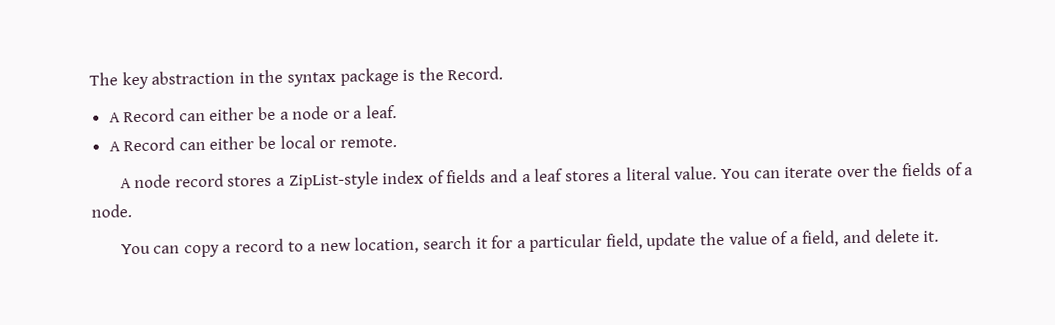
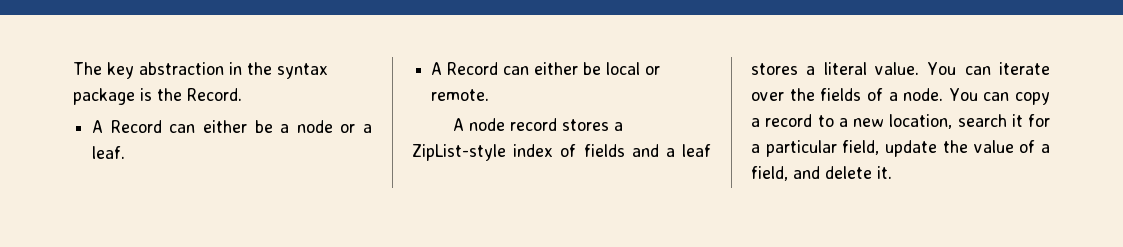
(132, 211) // -> (944, 94) none

